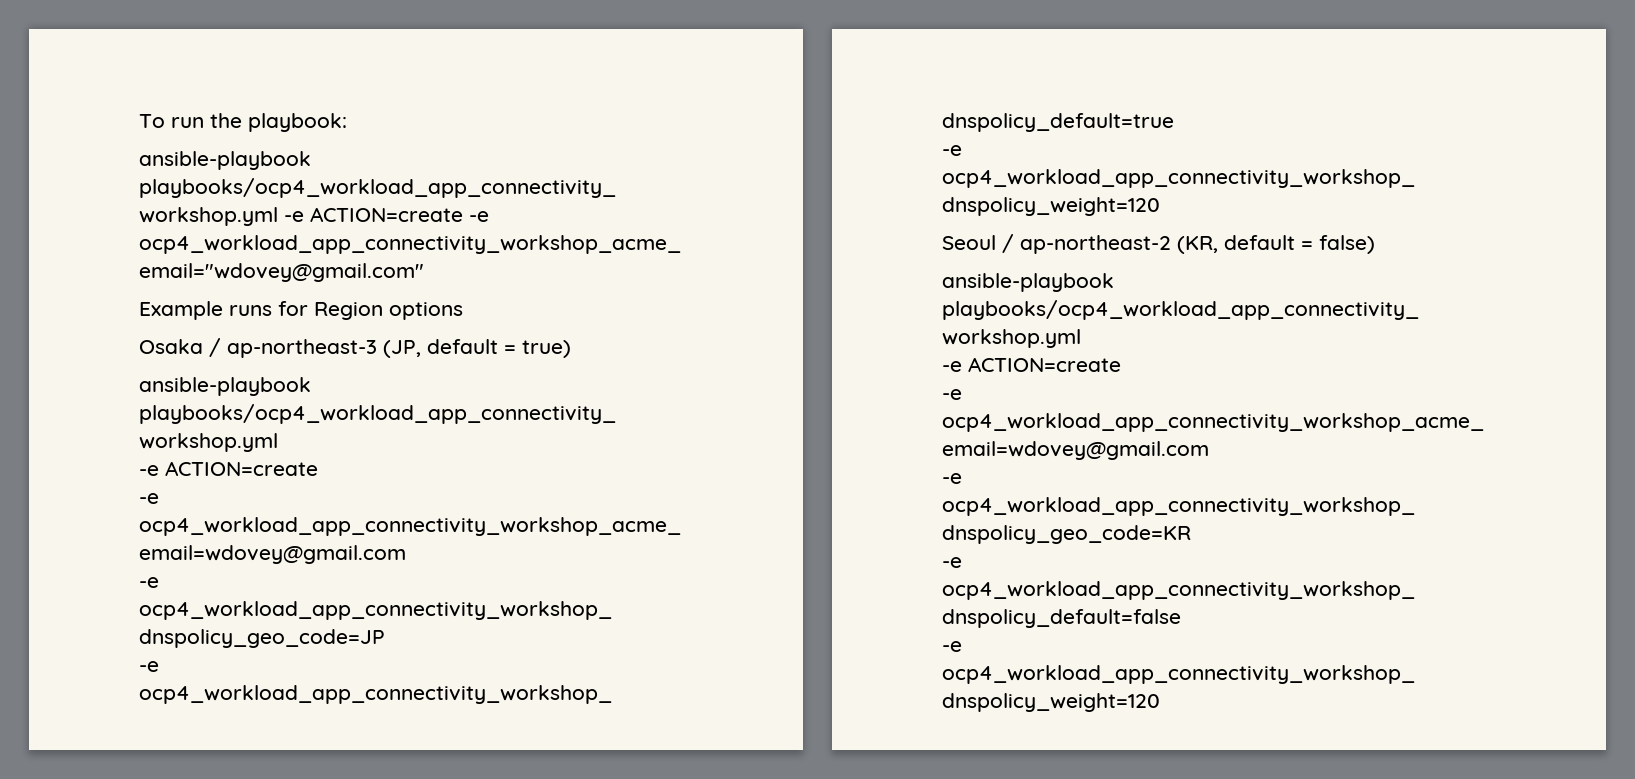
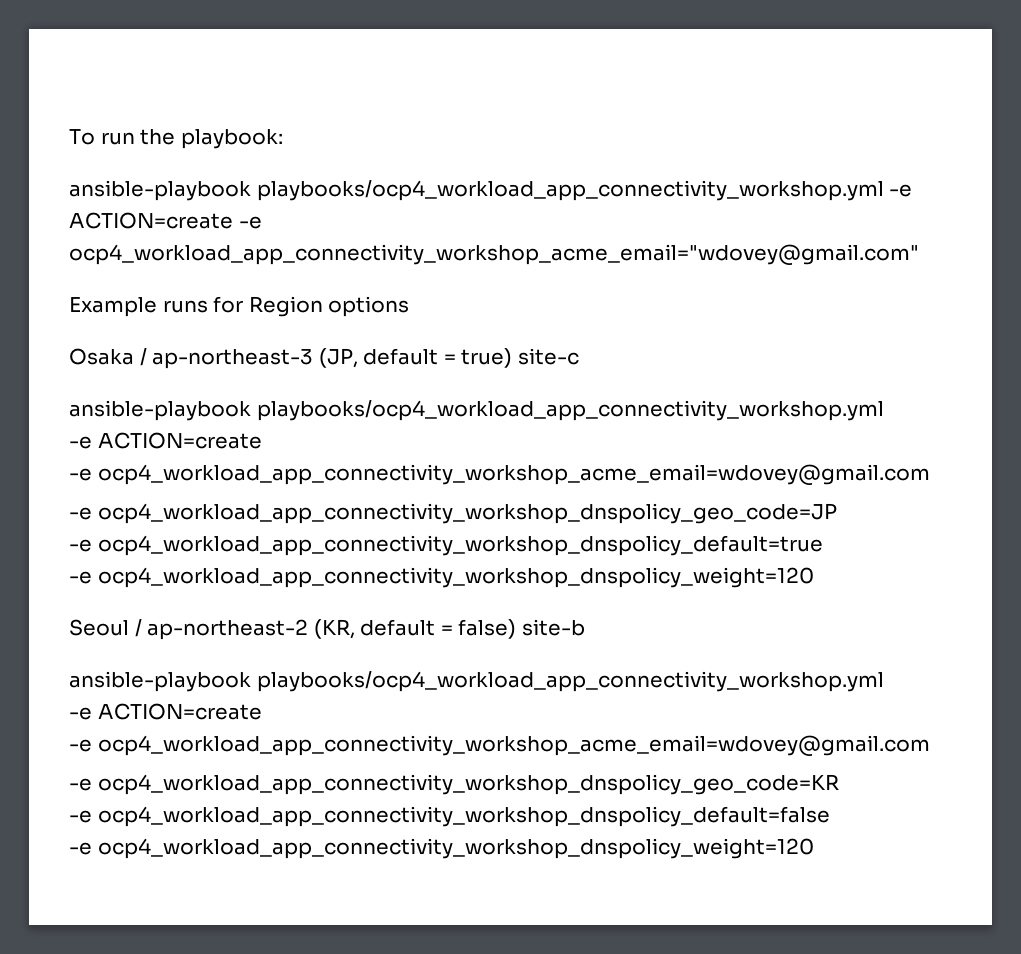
(571, 349) none -> [517,348,579,365] site-c
(1375, 244) none -> [521,619,585,636] site-b

